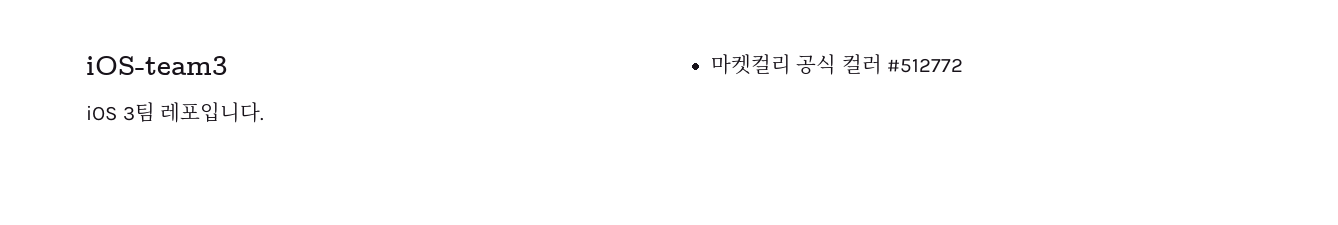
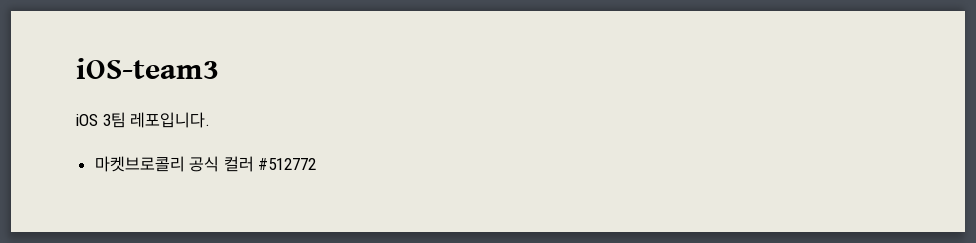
[710,54,791,75] 마켓컬리 -> [94,156,185,172] 마켓브로콜리

